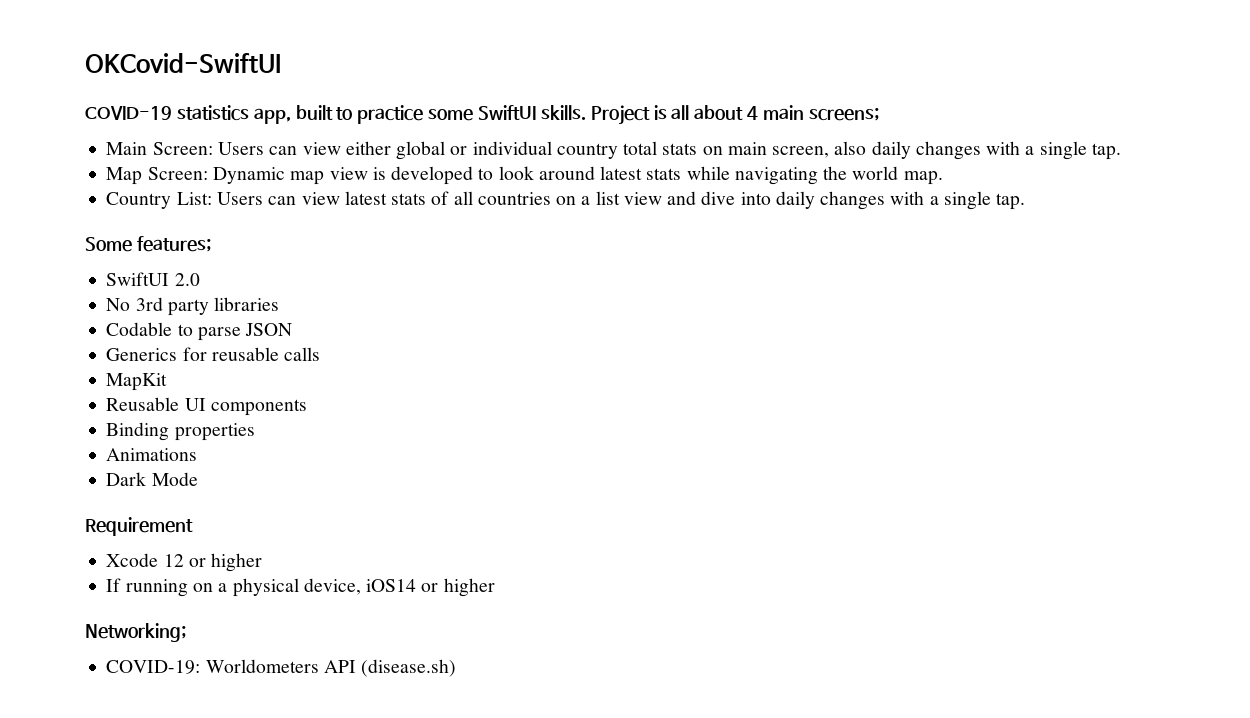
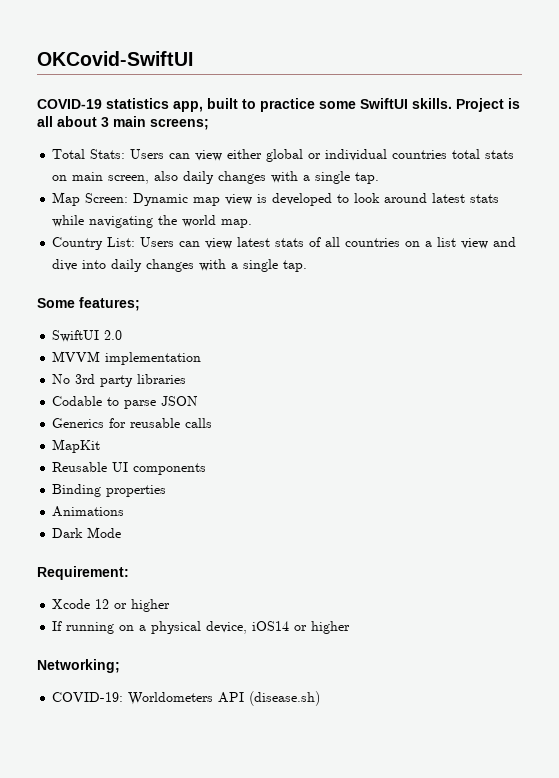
[747,106,759,120] 4 -> [101,117,109,127] 3
[106,142,213,155] Main Screen: -> [52,149,126,159] Total Stats:
[556,143,618,159] country -> [392,150,448,159] countries
(200, 279) none -> [52,351,202,365] // MVVM implementation
[85,517,193,536] Requirement -> [37,566,129,580] Requirement:

